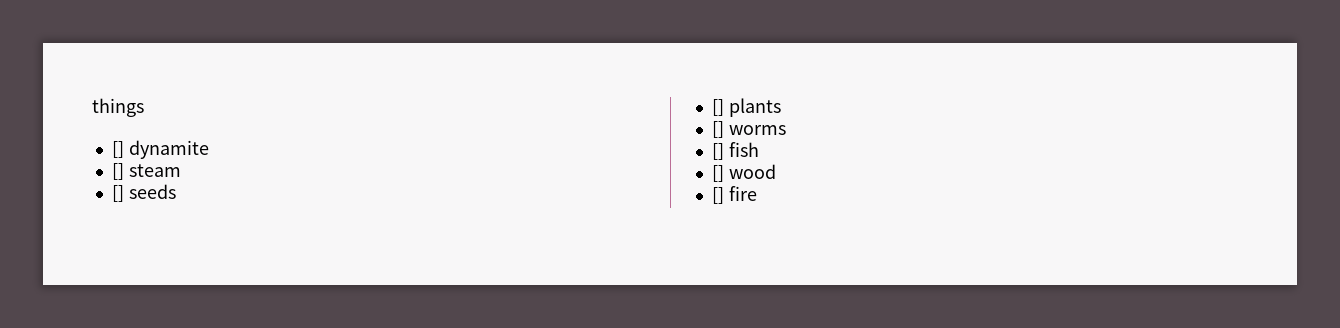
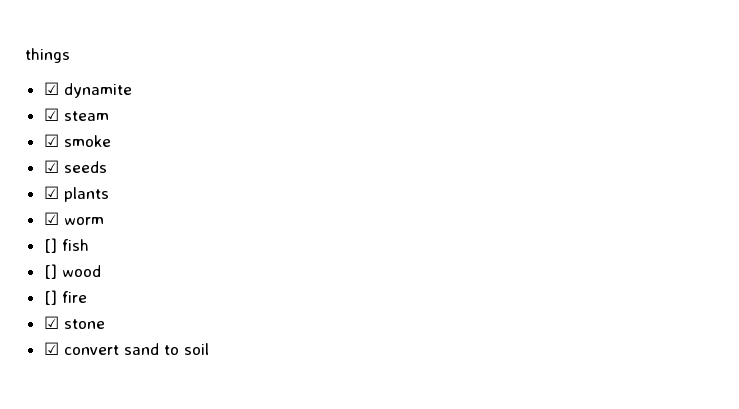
[111,141,124,158] [] -> [43,82,59,95] ☑
[111,163,124,180] [] -> [43,108,59,121] ☑
[111,185,124,202] [] -> [43,134,111,147] [43,160,59,173] ☑ smoke // ☑
[711,99,724,116] [] -> [43,186,59,199] ☑
[711,121,786,138] [] worms -> [43,212,104,225] ☑ worm
(757, 193) none -> [43,316,105,329] [43,342,209,355] // ☑ stone // ☑ convert sand to soil

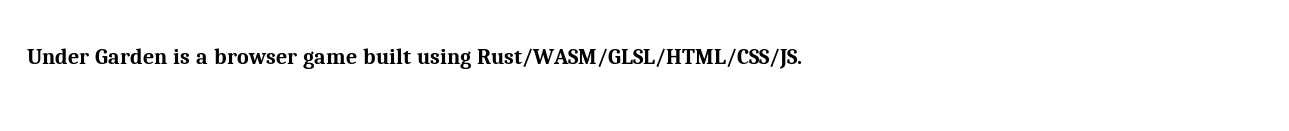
[25,48,70,63] [43,82,132,98] [43,108,109,121] [43,134,111,147] [43,160,107,173] [43,186,109,202] [43,212,104,225] [43,238,89,253] [43,264,101,279] [43,290,87,305] [43,316,105,329] [43,342,209,355] things // ☑ dynamite // ☑ steam // ☑ smoke // ☑ seeds // ☑ plants // ☑ worm // [] fish // [] wood // [] fire // ☑ stone // ☑ convert sand to soil -> [27,48,802,69] Under Garden is a browser game built using Rust/WASM/GLSL/HTML/CSS/JS.

